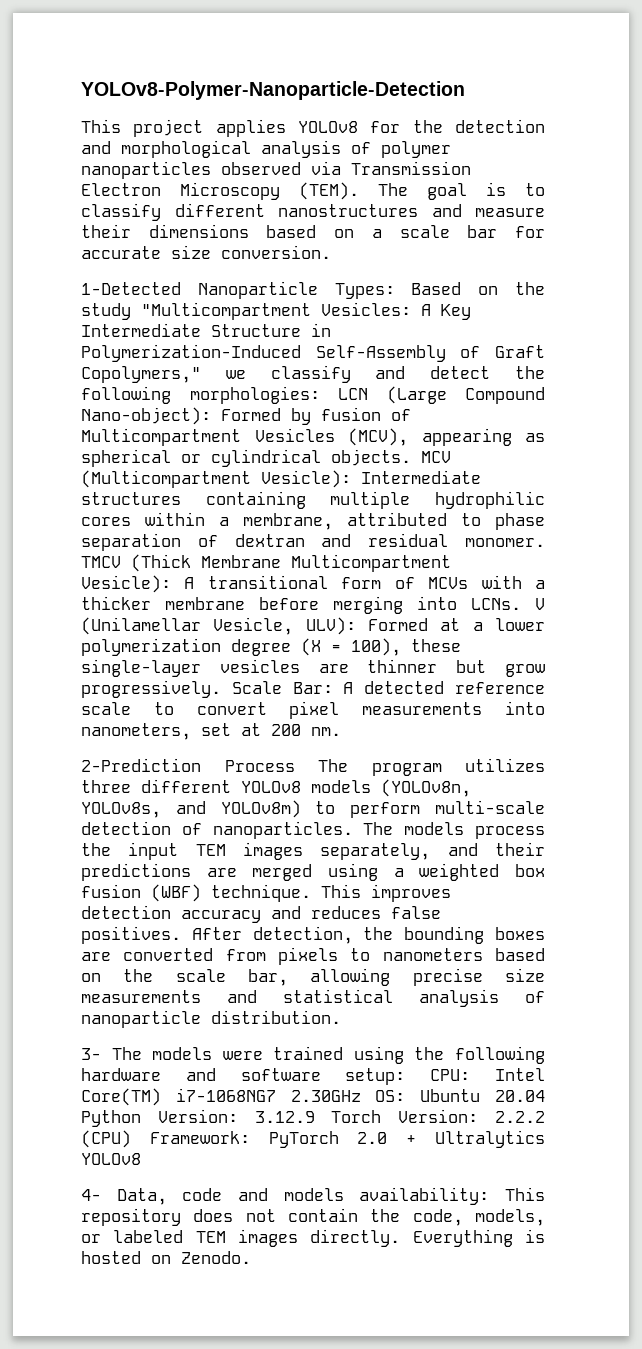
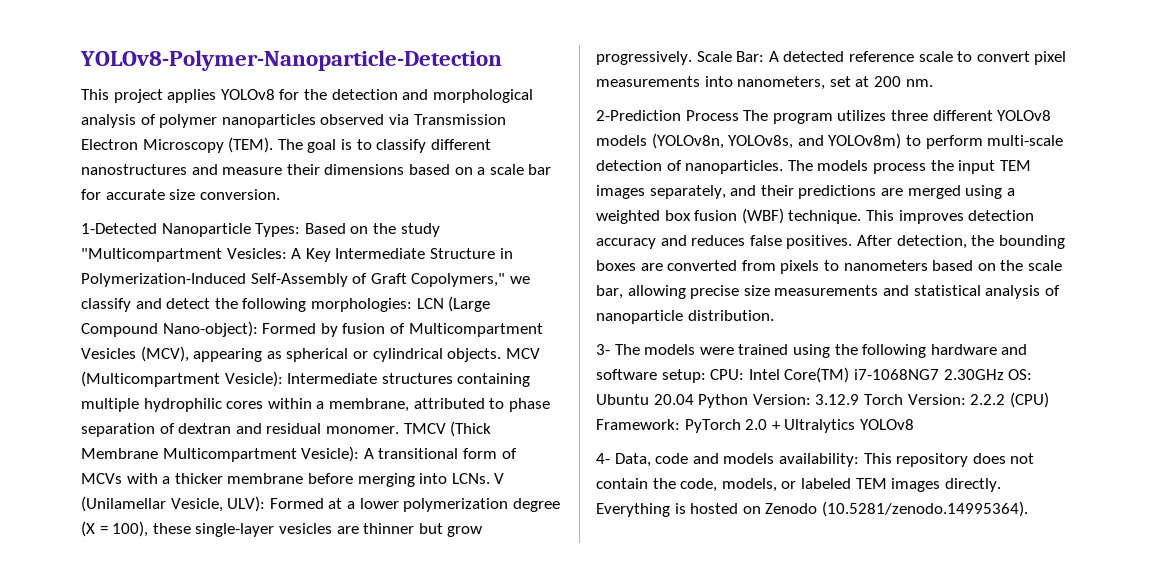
[181,1251,251,1264] Zenodo. -> [765,501,1028,517] Zenodo (10.5281/zenodo.14995364).

